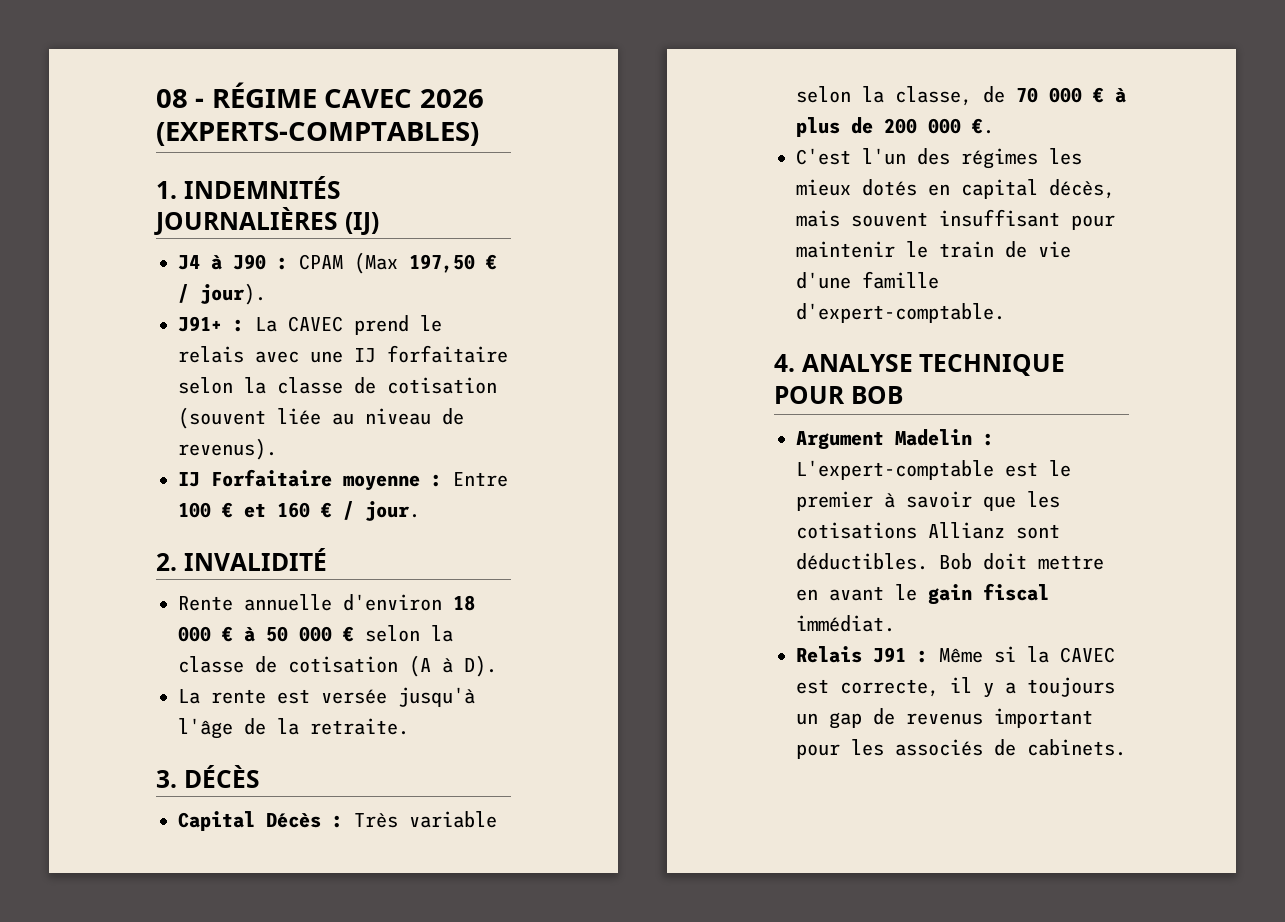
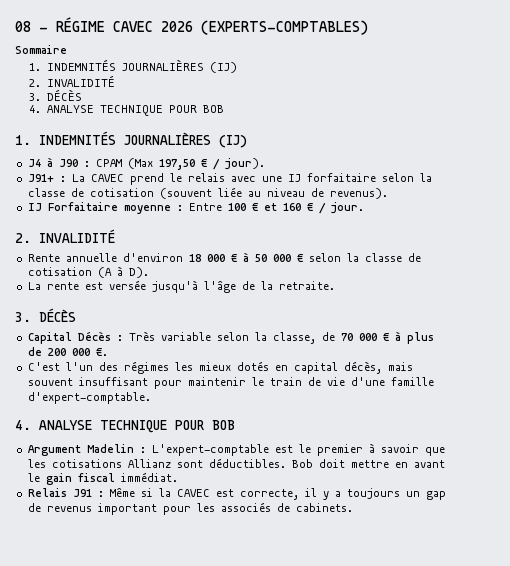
(479, 134) none -> [15,45,67,54] [29,59,238,73] [29,75,116,87] [29,89,83,101] [29,105,225,116] // Sommaire // 1. INDEMNITÉS JOURNALIÈRES (IJ) // 2. INVALIDITÉ // 3. DÉCÈS // 4. ANALYSE TECHNIQUE POUR BOB

